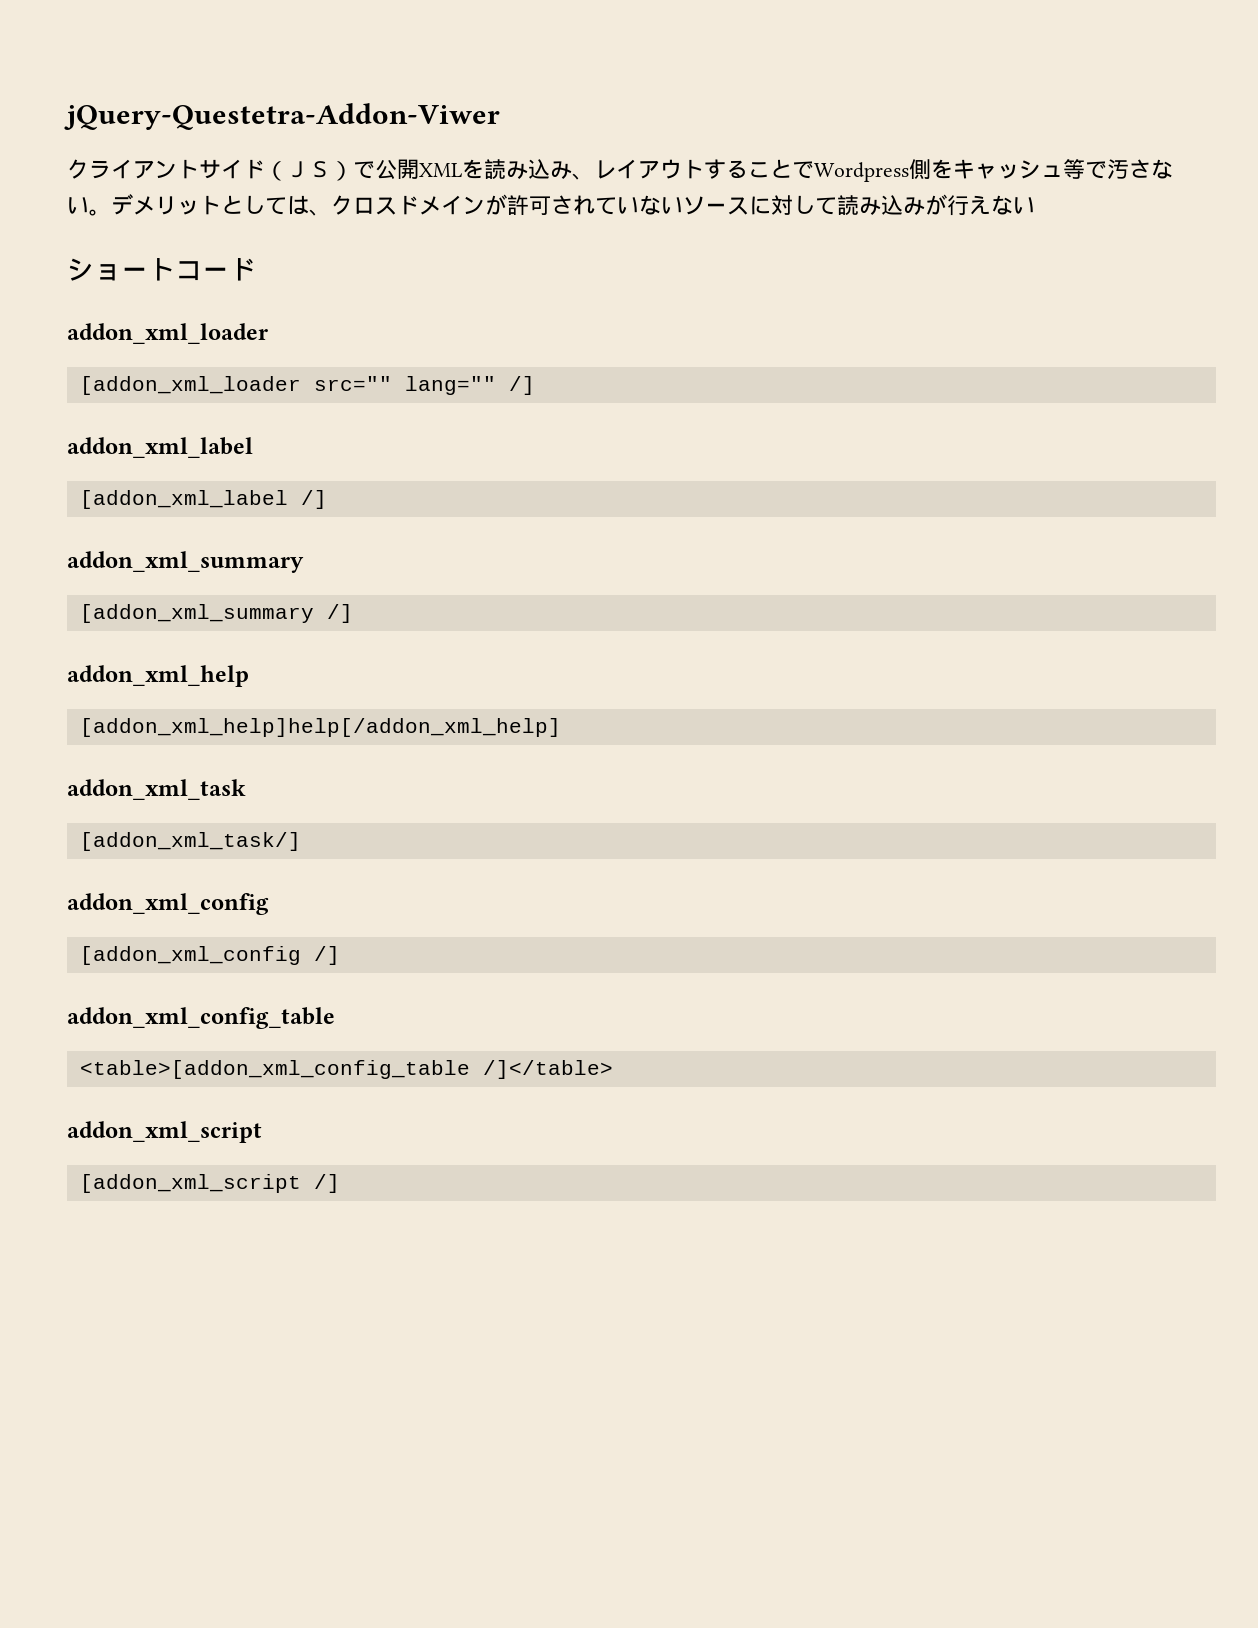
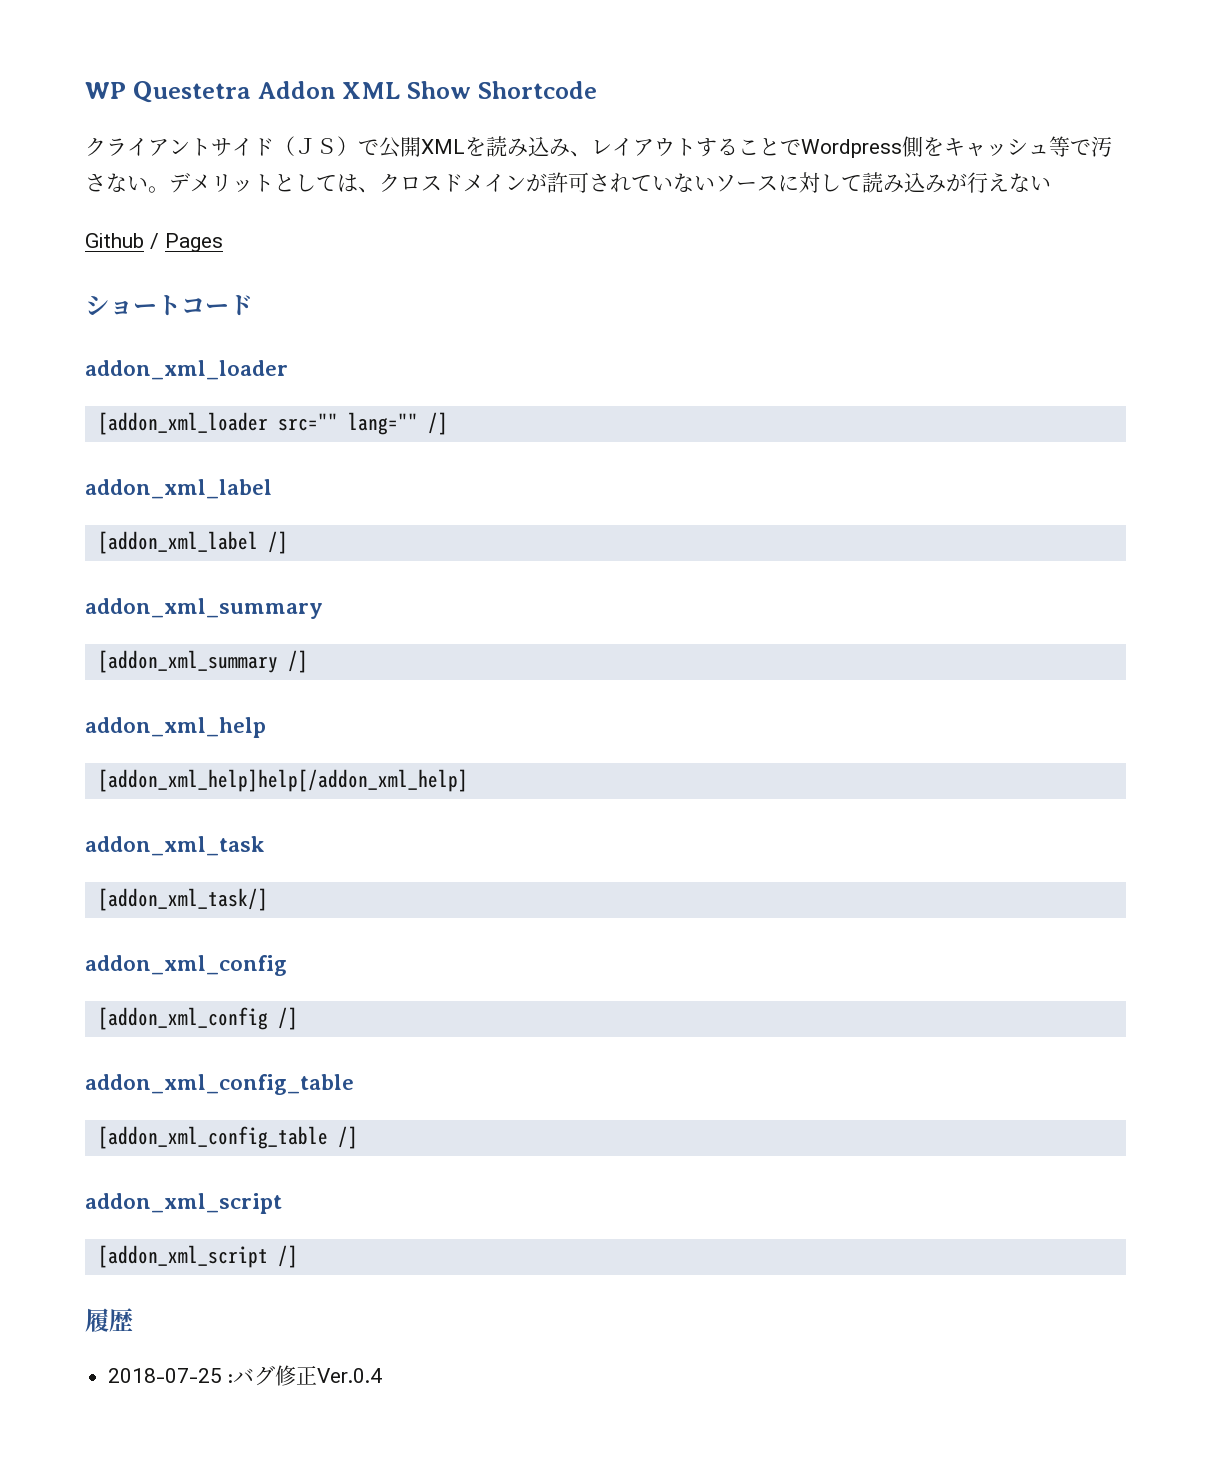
[64,103,500,130] jQuery-Questetra-Addon-Viwer -> [85,81,597,103] WP Questetra Addon XML Show Shortcode
(1035, 205) none -> [85,233,223,252] // Github / Pages
[79,1060,613,1079] <table>[addon_xml_config_table /]</table> -> [97,1126,358,1149] [addon_xml_config_table /]
(340, 1183) none -> [85,1308,133,1332] [108,1365,383,1386] // 履歴 // 2018-07-25 :バグ修正Ver.0.4

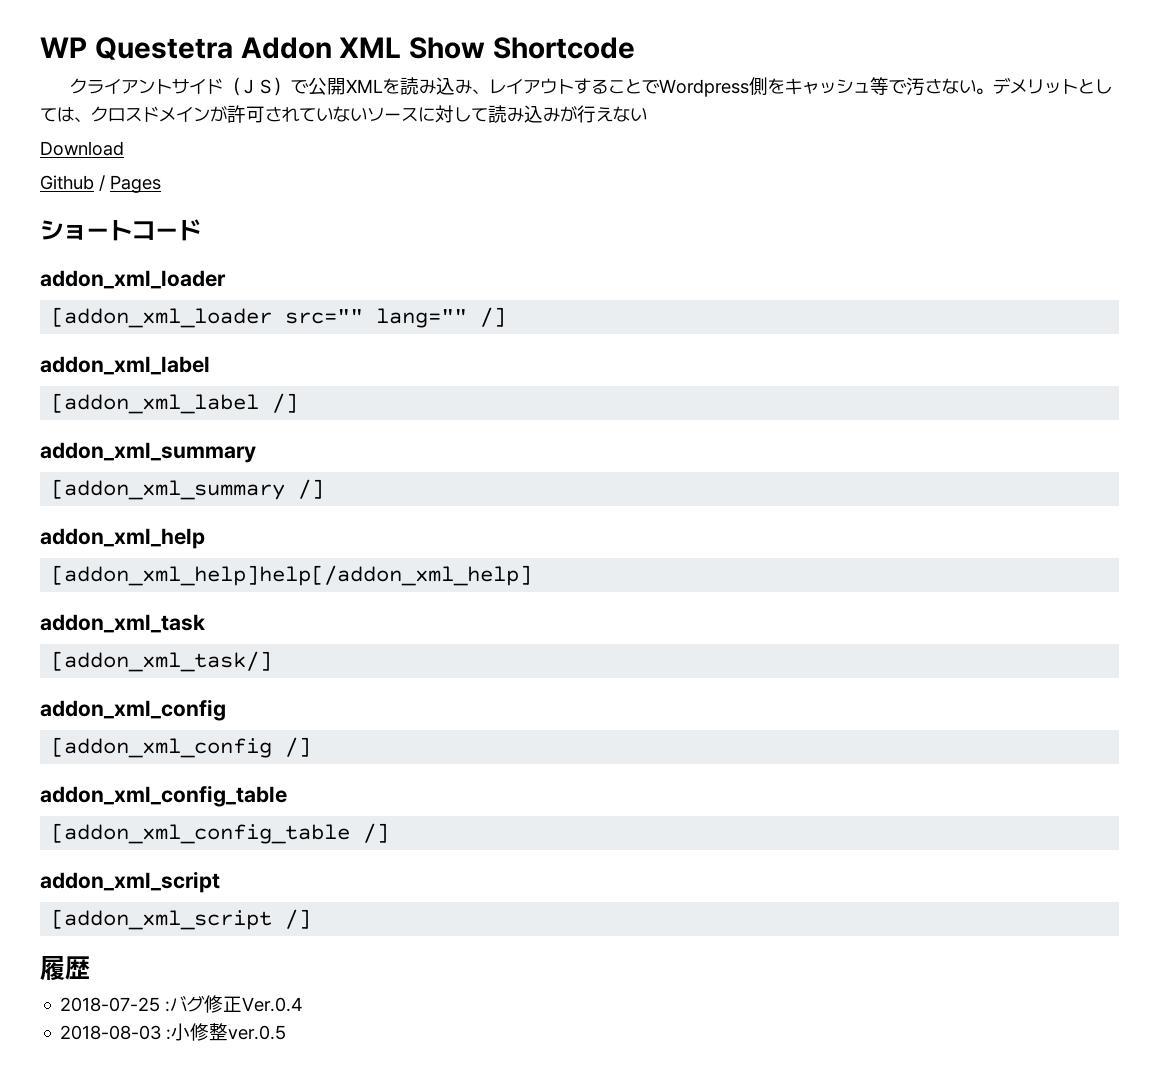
(1051, 183) none -> [40,141,124,156] // Download
(383, 1375) none -> [60,1023,287,1041] // 2018-08-03 :小修整ver.0.5

